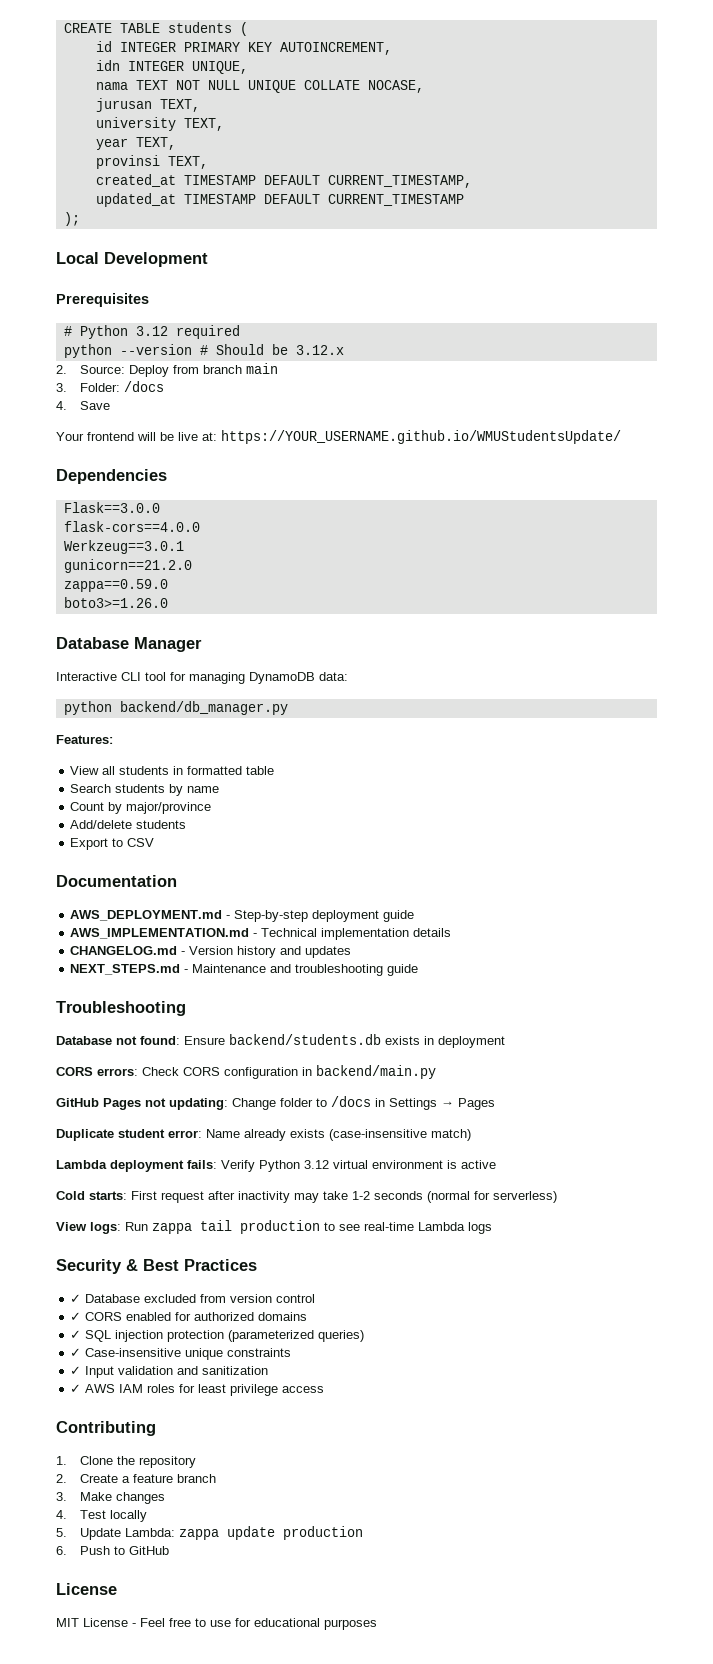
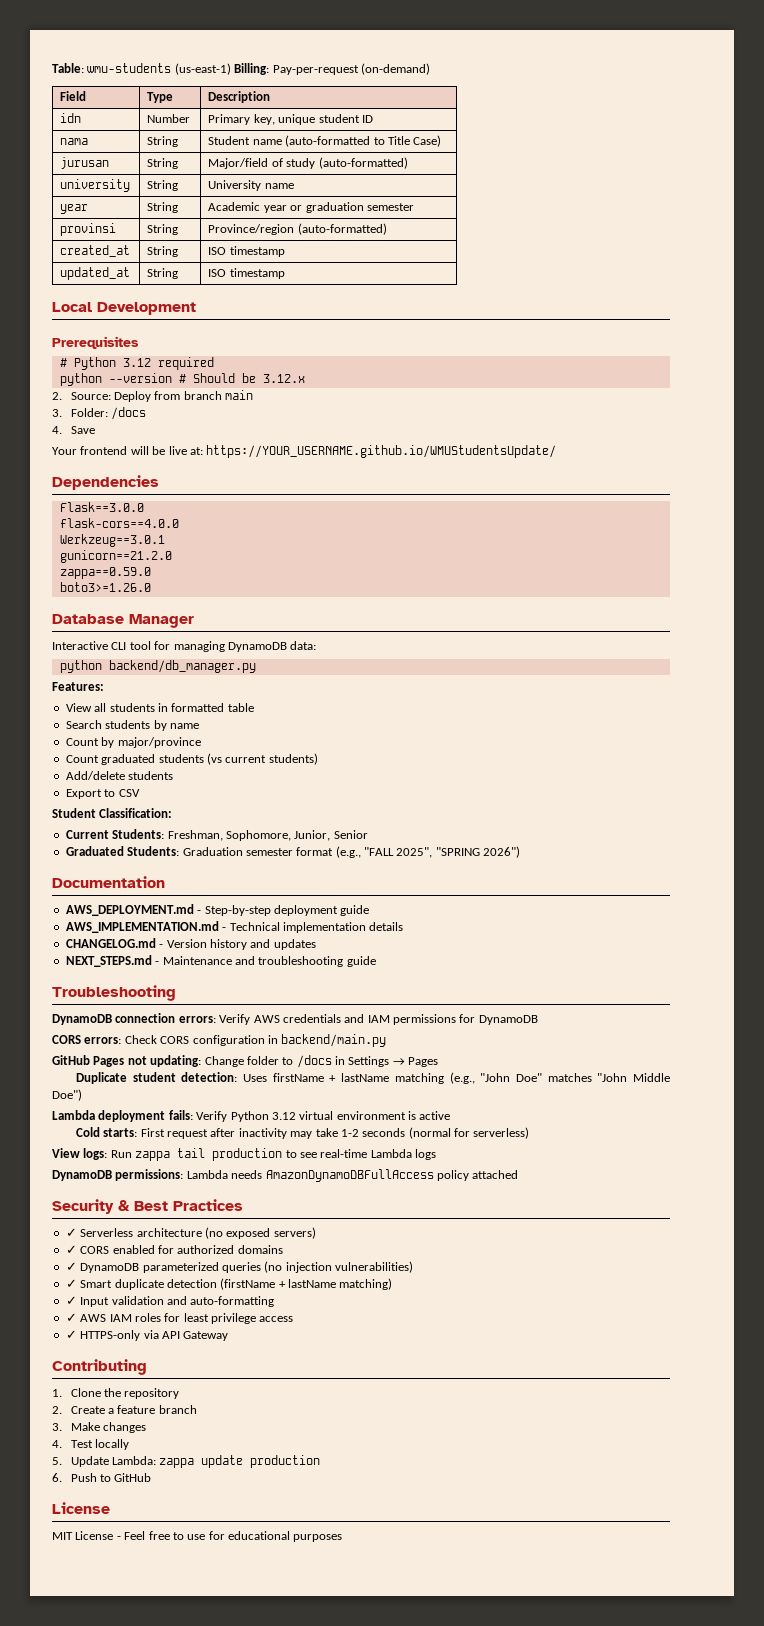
[63,22,248,36] [95,41,392,55] [95,60,248,74] [95,80,424,93] [95,98,200,112] [95,117,224,131] [95,137,176,150] [95,155,208,169] [95,174,472,188] [95,193,464,207] [63,212,80,226] CREATE TABLE students ( // id INTEGER PRIMARY KEY AUTOINCREMENT, // idn INTEGER UNIQUE, // nama TEXT NOT NULL UNIQUE COLLATE NOCASE, // jurusan TEXT, // university TEXT, // year TEXT, // provinsi TEXT, // created_at TIMESTAMP DEFAULT CURRENT_TIMESTAMP, // updated_at TIMESTAMP DEFAULT CURRENT_TIMESTAMP // ); -> [52,63,430,75] [60,91,87,101] [147,92,174,103] [208,91,271,103] [60,113,82,123] [147,114,191,123] [208,114,373,125] [60,138,89,145] [147,136,179,147] [208,135,442,147] [60,157,110,169] [147,158,179,169] [208,157,408,169] [60,179,131,192] [147,180,179,191] [208,180,294,191] [60,204,89,214] [147,202,179,213] [208,202,414,213] [60,223,117,236] [147,224,179,235] [208,223,387,235] [60,245,131,257] [147,246,179,257] [208,246,285,257] [60,267,131,280] [147,268,179,279] [208,268,285,279] Table: wmu-students (us-east-1) Billing: Pay-per-request (on-demand) // Field | Type | Description // idn | Number | Primary key, unique student ID // nama | String | Student name (auto-formatted to Title Case) // jurusan | String | Major/field of study (auto-formatted) // university | String | University name // year | String | Academic year or graduation semester // provinsi | String | Province/region (auto-formatted) // created_at | String | ISO timestamp // updated_at | String | ISO timestamp
(212, 808) none -> [65,753,318,765] // Count graduated students (vs current students)
(155, 842) none -> [52,808,173,818] [65,829,368,841] [65,846,521,858] // Student Classification: // Current Students: Freshman, Sophomore, Junior, Senior // Graduated Students: Graduation semester format (e.g., "FALL 2025", "SPRING 2026")
[56,1034,505,1048] Database not found: Ensure backend/students.db exists in deployment -> [52,1013,538,1025] DynamoDB connection errors: Verify AWS credentials and IAM permissions for DynamoDB
[168,1129,471,1141] error: Name already exists (case-insensitive match) -> [181,1072,670,1084] [52,1089,82,1101] detection: Uses firstName + lastName matching (e.g., "John Doe" matches "John Middle Doe")
(492, 1228) none -> [52,1169,519,1182] // DynamoDB permissions: Lambda needs AmazonDynamoDBFullAccess policy attached
[85,1294,316,1303] Database excluded from version control -> [80,1227,316,1239] Serverless architecture (no exposed servers)
[85,1330,365,1342] [70,1348,292,1360] SQL injection protection (parameterized queries) // ✓ Case-insensitive unique constraints -> [80,1261,413,1273] [65,1278,393,1290] DynamoDB parameterized queries (no injection vulnerabilities) // ✓ Smart duplicate detection (firstName + lastName matching)
[202,1366,269,1375] sanitization -> [190,1296,275,1307] auto-formatting
(325, 1389) none -> [65,1330,229,1341] // ✓ HTTPS-only via API Gateway

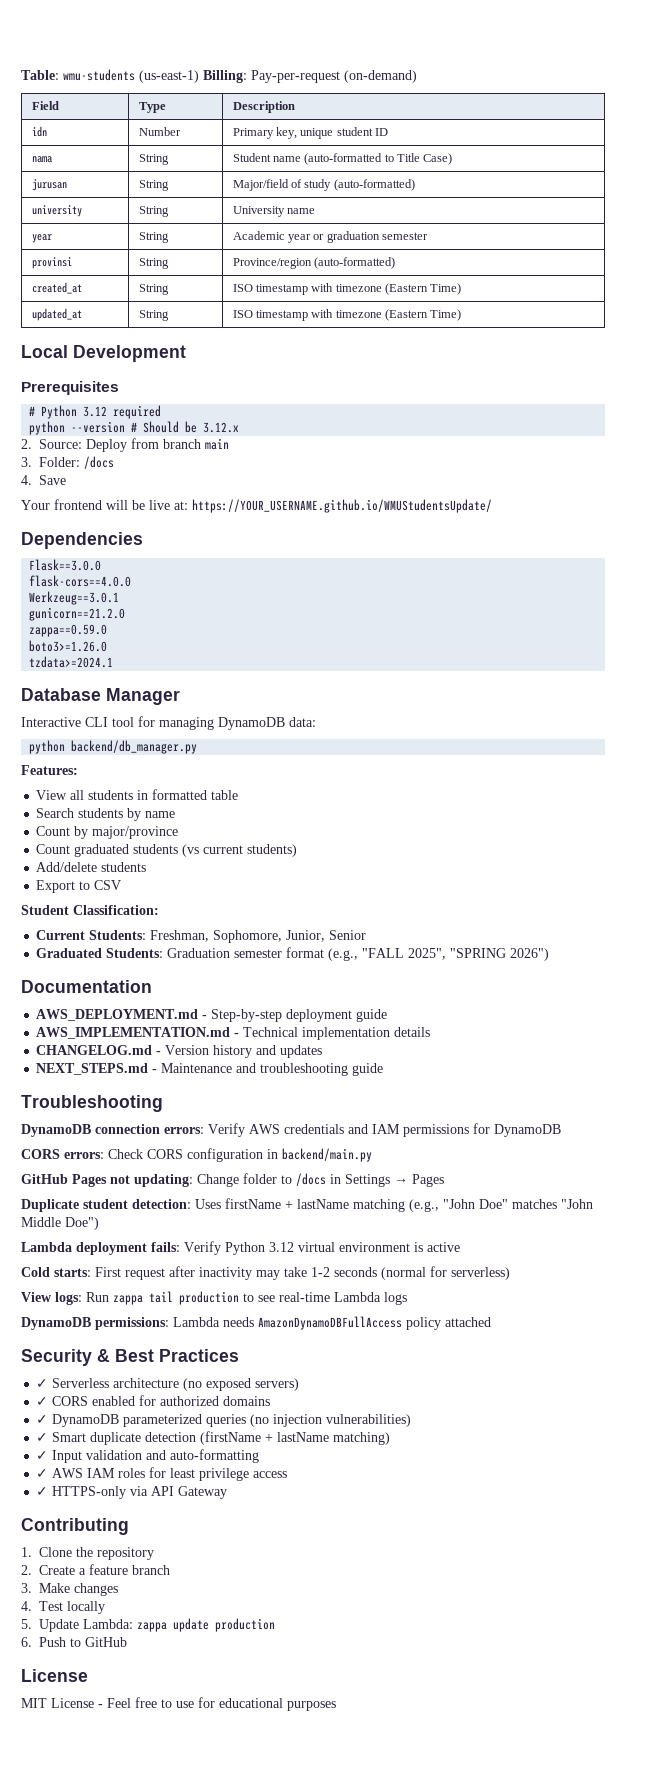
(285, 251) none -> [311,283,462,295] with timezone (Eastern Time)
(285, 273) none -> [311,309,462,321] with timezone (Eastern Time)
(151, 587) none -> [29,656,114,668] // tzdata>=2024.1

